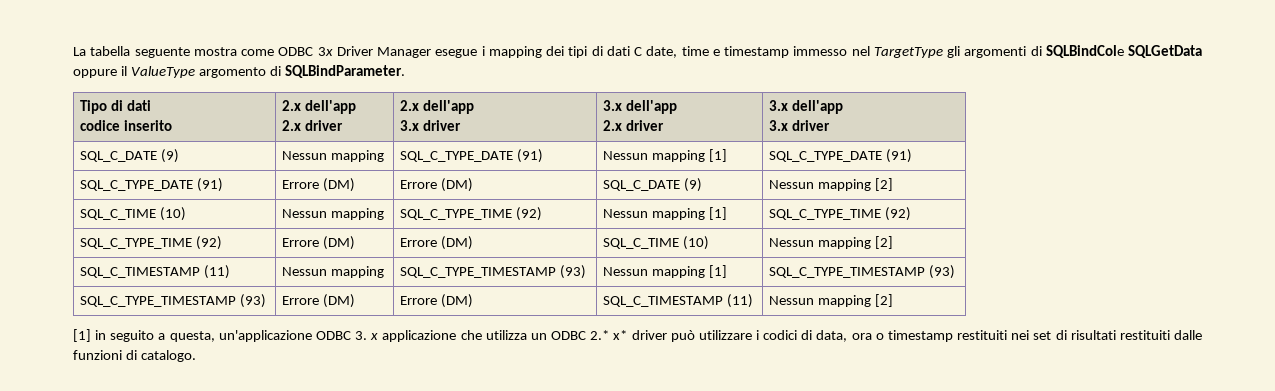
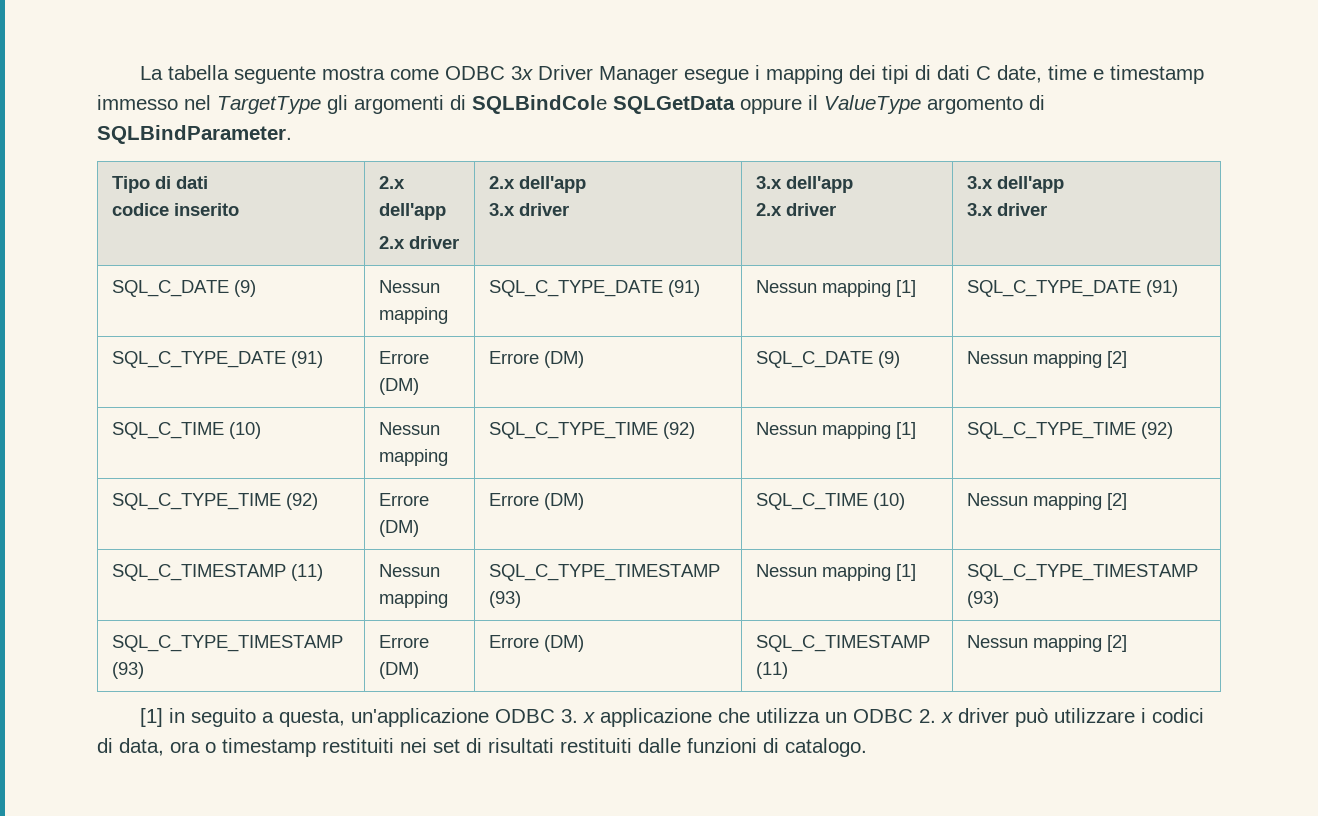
[590,330,628,340] 2.* x* -> [919,709,954,723] 2. x

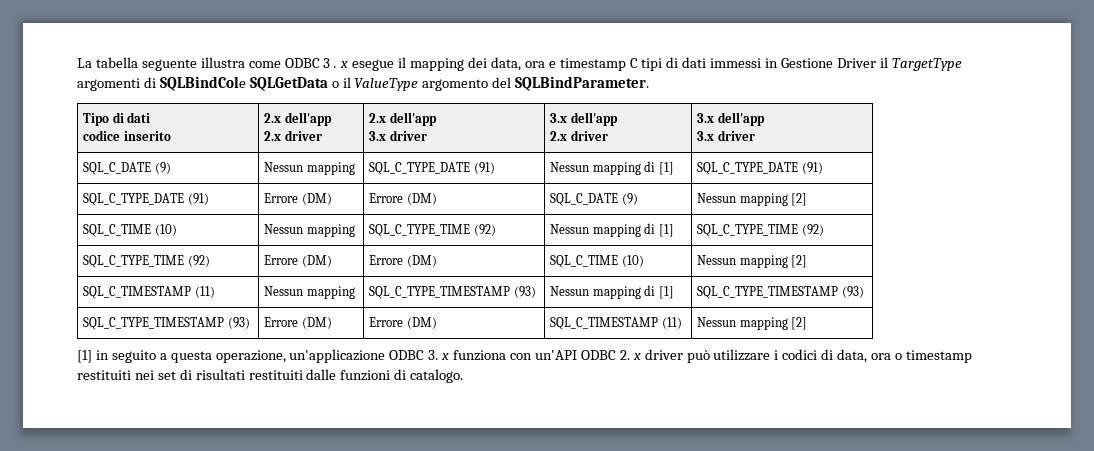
[322,66,386,80] mostra -> [200,57,245,68] illustra
[511,65,1205,84] [97,95,348,114] 3x Driver Manager esegue i mapping dei tipi di dati C date, time e timestamp immesso nel TargetType gli -> [323,57,962,71] 3 . x esegue il mapping dei data, ora e timestamp C tipi di dati immessi in Gestione Driver il TargetType
[740,98,802,114] oppure -> [331,81,339,88] o
[1029,95,1045,110] di -> [492,77,512,88] del
(892, 288) none -> [644,161,656,172] di
(892, 430) none -> [644,223,656,234] di
(892, 572) none -> [644,285,656,296] di
[279,709,346,727] questa, -> [170,350,286,363] questa operazione,
[600,708,848,727] applicazione che utilizza un -> [453,350,577,361] funziona con un'API

